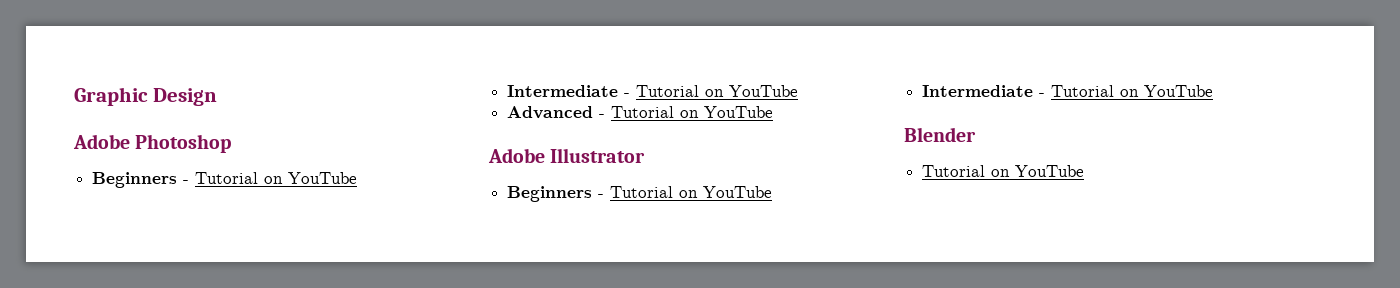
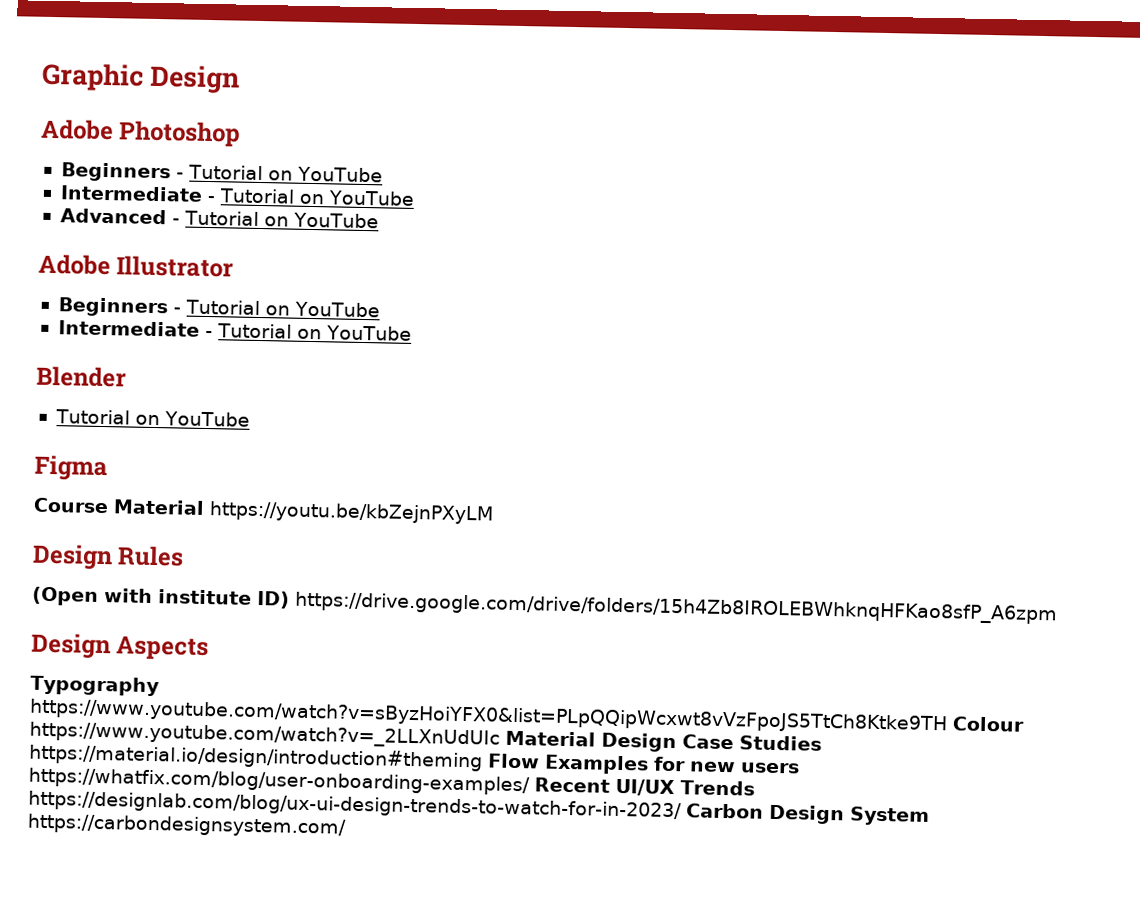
(1085, 171) none -> [34,454,108,482] [33,497,494,525] [32,543,185,571] [32,586,1058,625] [31,632,210,661] [30,675,160,697] [29,698,1025,735] [29,721,822,753] [29,743,800,775] [28,767,755,797] [28,790,930,826] [27,813,346,838] // Figma // Course Material https://youtu.be/kbZejnPXyLM // Design Rules // (Open with institute ID) https://drive.google.com/drive/folders/15h4Zb8IROLEBWhknqHFKao8sfP_A6zpm // Design Aspects // Typography https://www.youtube.com/watch?v=sByzHoiYFX0&list=PLpQQipWcxwt8vVzFpoJS5TtCh8Ktke9TH Colour https://www.youtube.com/watch?v=_2LLXnUdUIc Material Design Case Studies https://material.io/design/introduction#theming Flow Examples for new users https://whatfix.com/blog/user-onboarding-examples/ Recent UI/UX Trends https://designlab.com/blog/ux-ui-design-trends-to-watch-for-in-2023/ Carbon Design System https://carbondesignsystem.com/

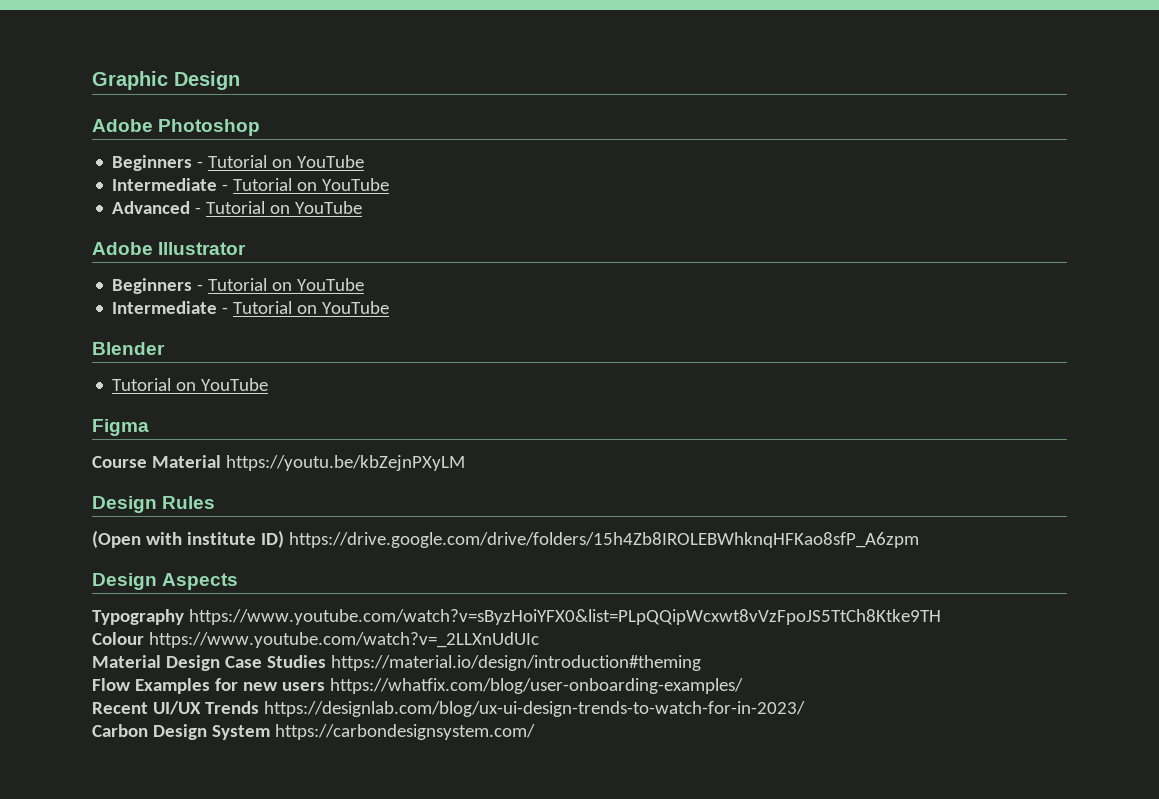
(948, 716) none -> (941, 617) //
(500, 735) none -> (539, 640) //
(483, 757) none -> (701, 663) //
(530, 781) none -> (743, 686) //
(682, 806) none -> (805, 709) //

